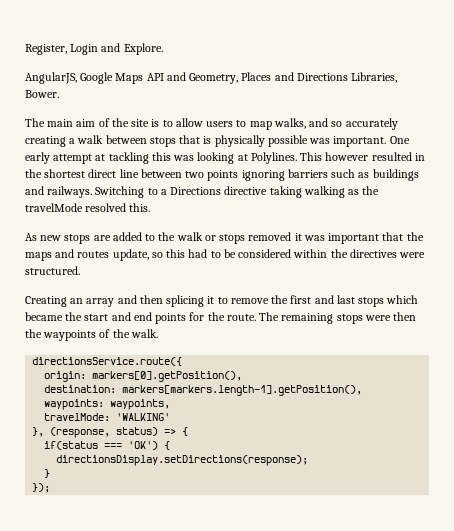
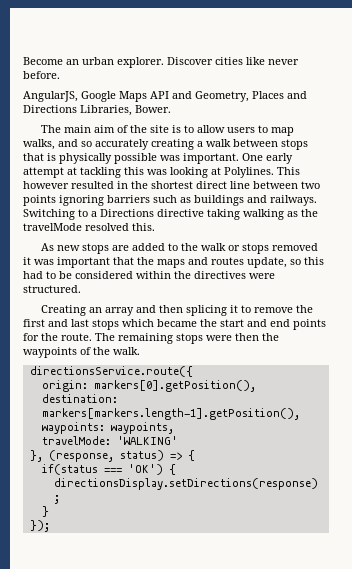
[25,43,163,55] Register, Login and Explore. -> [23,57,299,68] [23,71,60,79] Become an urban explorer. Discover cities like never before.

